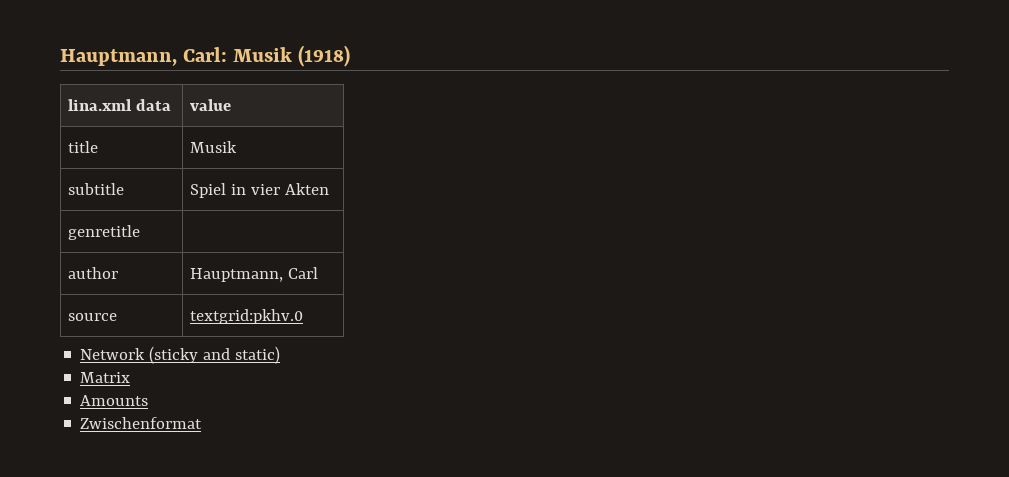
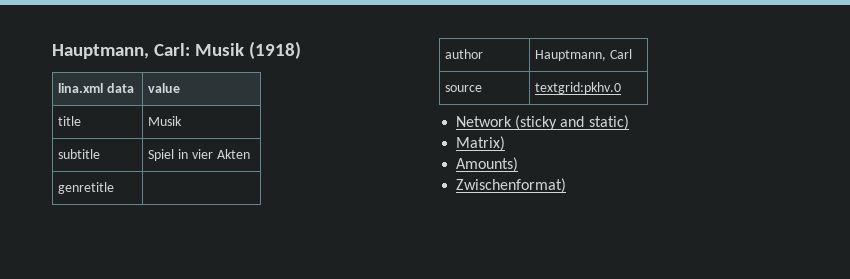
[80,372,131,383] [80,395,149,406] [80,417,203,429] Matrix // Amounts // Zwischenformat -> [456,136,506,151] [456,157,519,172] [456,178,567,193] Matrix) // Amounts) // Zwischenformat)

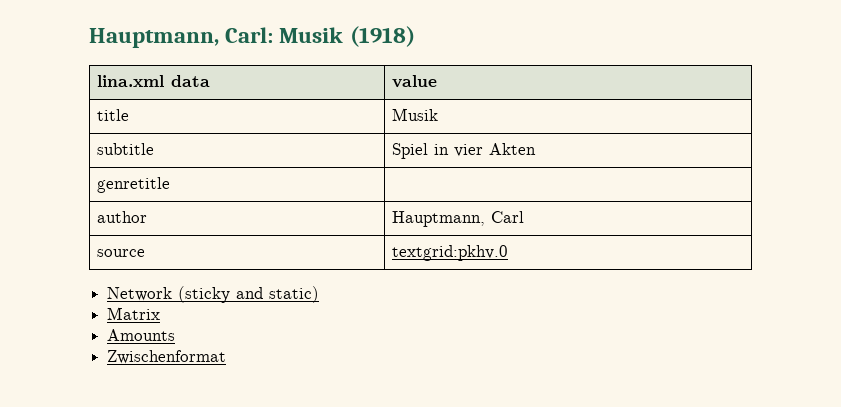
[456,136,506,151] [456,157,519,172] [456,178,567,193] Matrix) // Amounts) // Zwischenformat) -> [107,307,161,320] [107,329,176,341] [107,350,227,364] Matrix // Amounts // Zwischenformat

